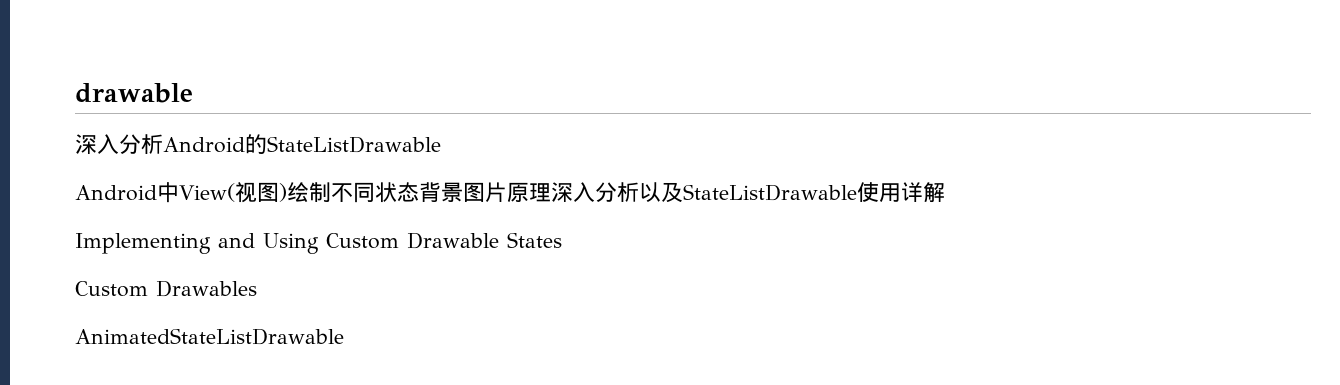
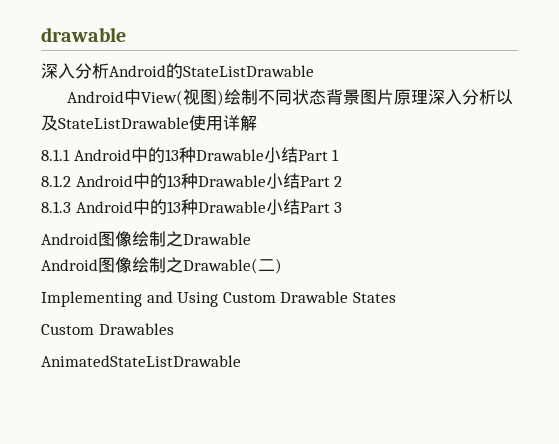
(945, 192) none -> [41,147,340,163] [41,173,343,189] [41,199,343,215] [41,231,251,247] [41,257,282,274] // 8.1.1 Android中的13种Drawable小结Part 1 // 8.1.2 Android中的13种Drawable小结Part 2 // 8.1.3 Android中的13种Drawable小结Part 3 // Android图像绘制之Drawable // Android图像绘制之Drawable(二)

